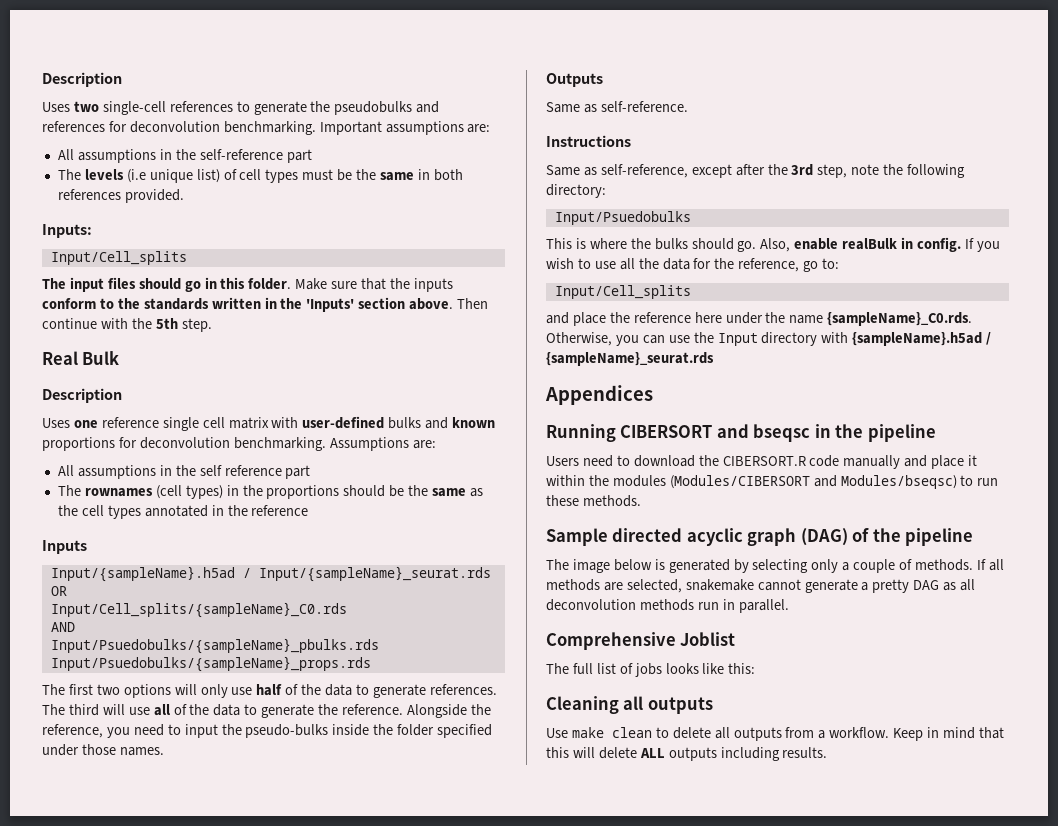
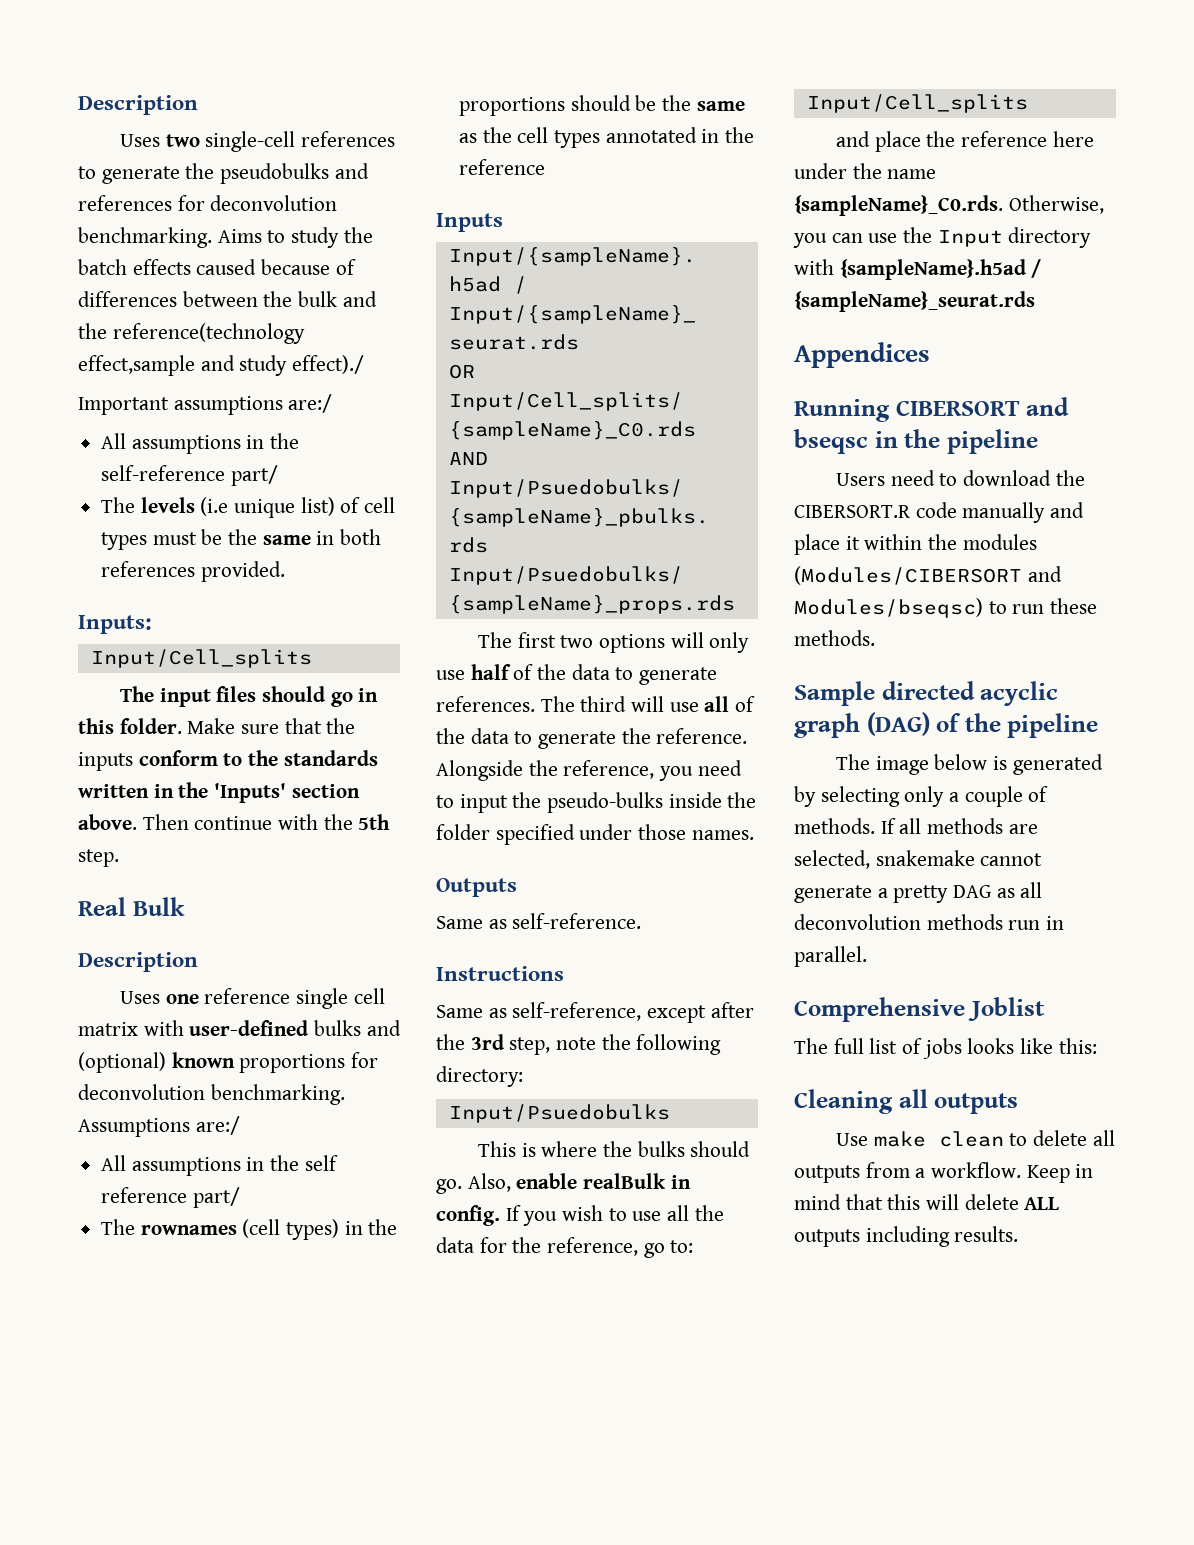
(316, 128) none -> [217,227,373,248] [78,259,356,275] [78,291,377,307] [78,323,305,344] [78,355,365,376] Aims to study the batch effects caused because of differences between the bulk and the reference(technology effect,sample and study effect)./ //
[467,124,491,133] are: -> [288,394,333,413] are:/
[286,149,312,163] part -> [230,465,278,486] part/
(449, 423) none -> [78,1052,166,1073] (optional)
[412,440,436,449] are: -> [195,1116,240,1135] are:/
[285,465,311,479] part -> [192,1187,240,1208] part/

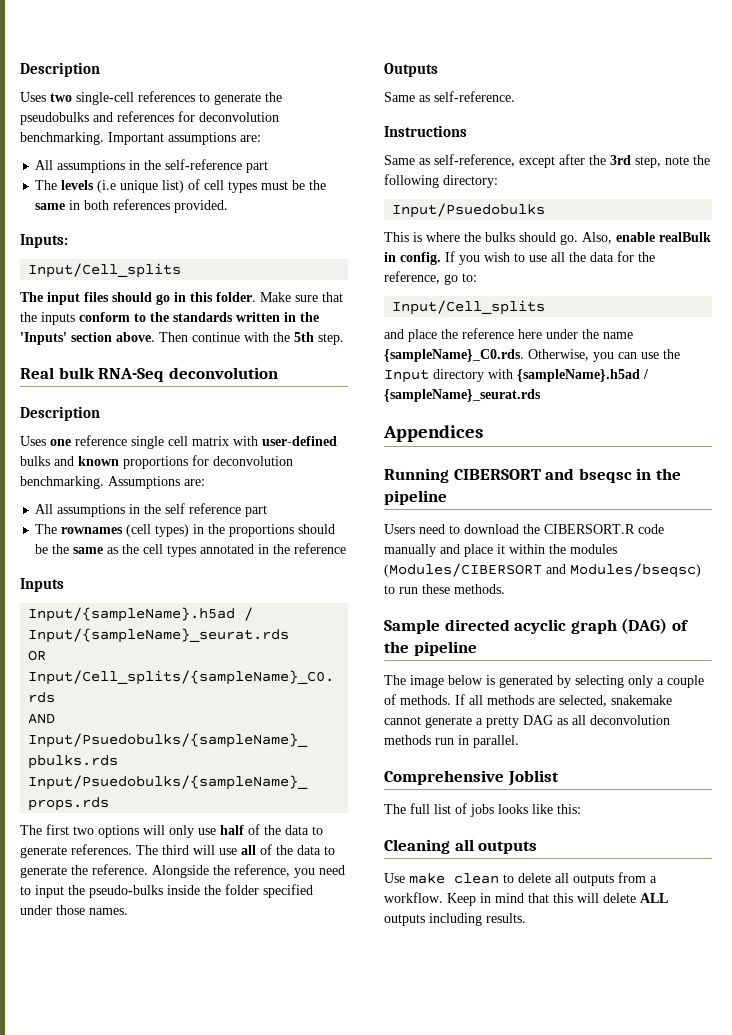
[217,227,373,248] [78,259,356,275] [78,291,377,307] [78,323,305,344] [78,355,365,376] Aims to study the batch effects caused because of differences between the bulk and the reference(technology effect,sample and study effect)./ // -> (104, 138) none
[288,394,333,413] are:/ -> [240,135,261,142] are:
[230,465,278,486] part/ -> [246,161,269,173] part
[132,897,185,916] Bulk -> [58,367,278,382] bulk RNA-Seq deconvolution
[78,1052,166,1073] (optional) -> (74, 461) none
[195,1116,240,1135] are:/ -> [184,479,205,486] are:
[192,1187,240,1208] part/ -> [245,505,268,517] part

